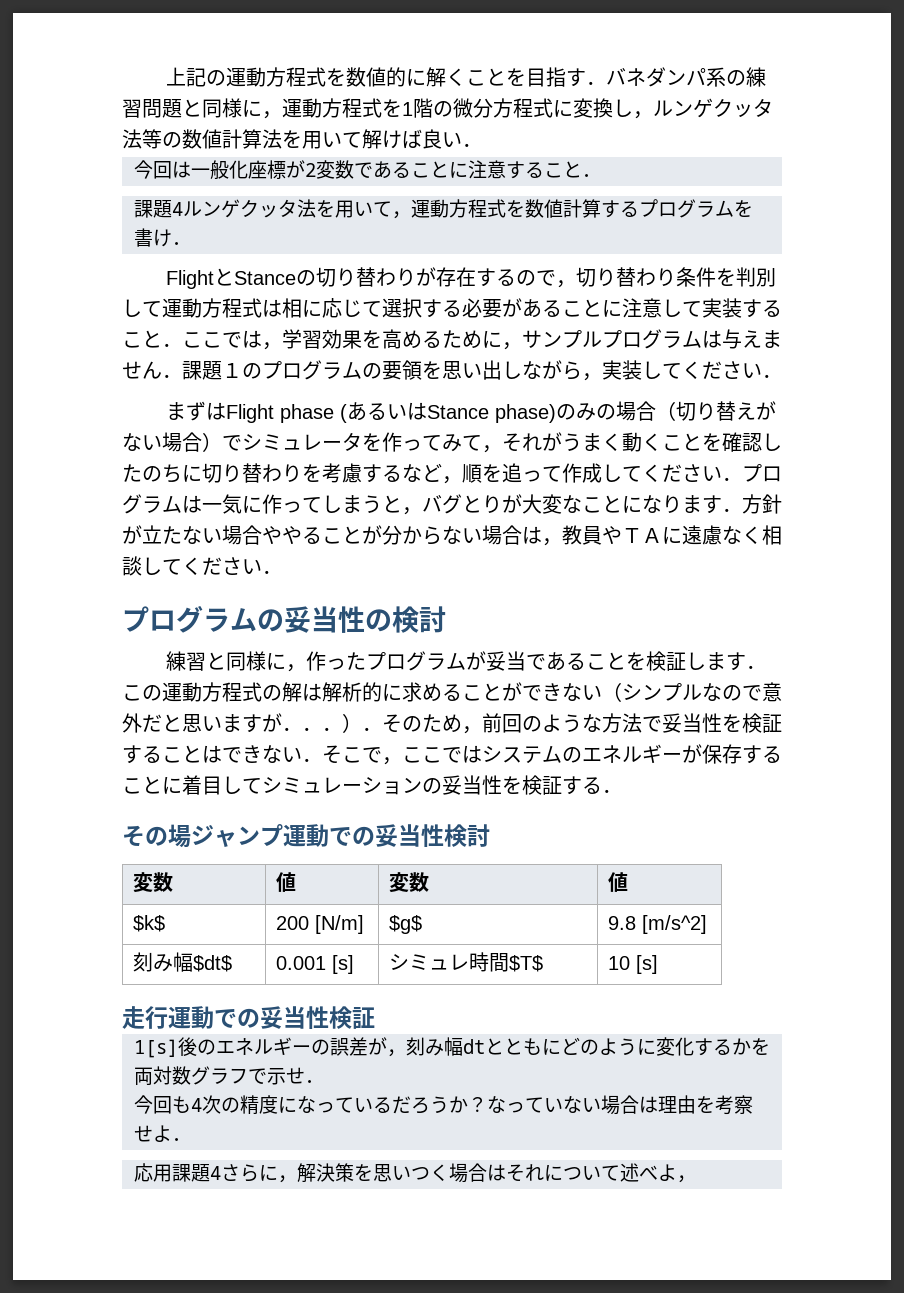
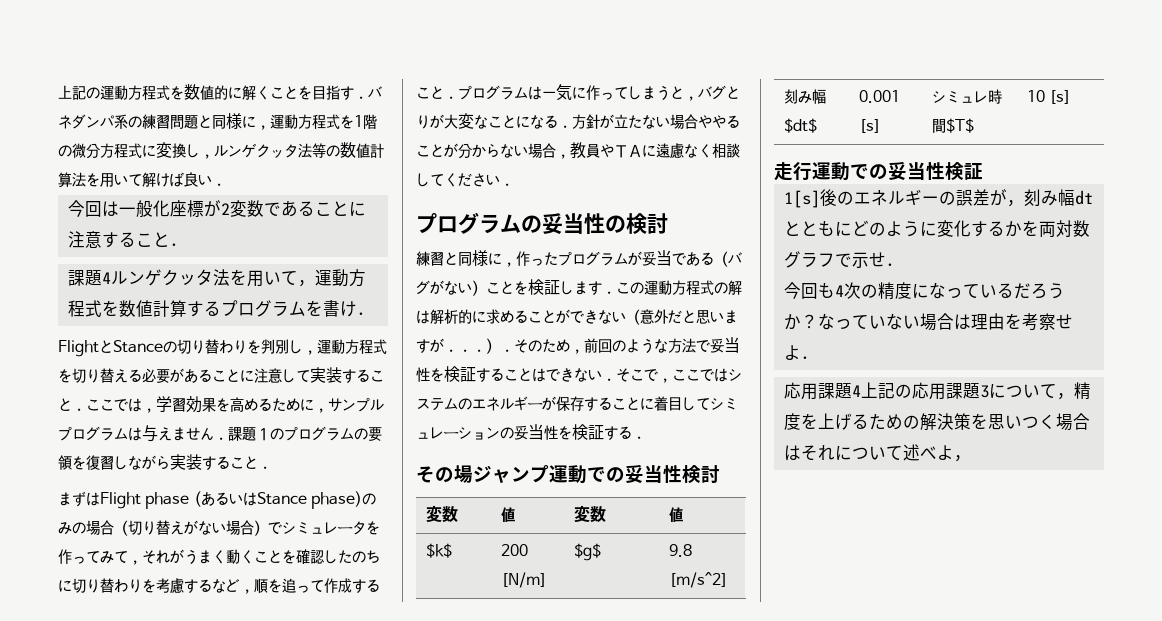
[416,267,717,288] が存在するので，切り替わり条件 -> (247, 347) none
[142,298,442,318] て運動方程式は相に応じて選択す -> [303,339,387,355] [58,368,128,383] ，運動方程式を切り替え
[442,360,502,380] 思い出 -> [86,455,114,470] 復習
[582,360,762,381] ，実装してください -> [170,454,258,470] 実装すること
[602,464,722,482] してください -> [352,579,380,593] [416,86,444,99] すること
[662,495,722,514] ります -> [544,115,558,128] る
[522,526,542,544] は -> (556, 150) none
(587, 661) none -> [714,251,742,267] [416,280,486,296] （バグがない）
[622,683,762,701] シンプルなので -> (640, 317) none
[221,1164,297,1183] さらに， -> [860,382,1091,400] [783,413,920,430] 上記の応用課題3について，精度を上げるための

